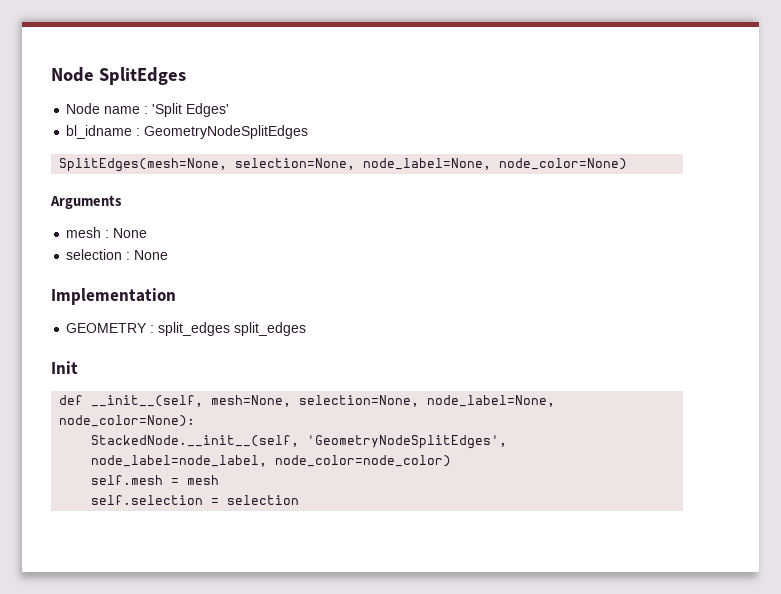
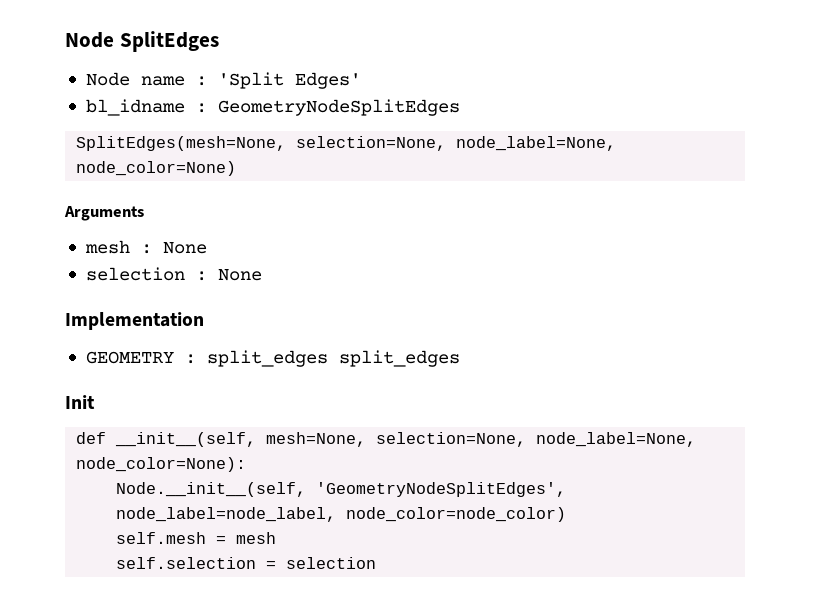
[91,435,300,447] StackedNode.__init__(self, -> [116,482,307,497] Node.__init__(self,

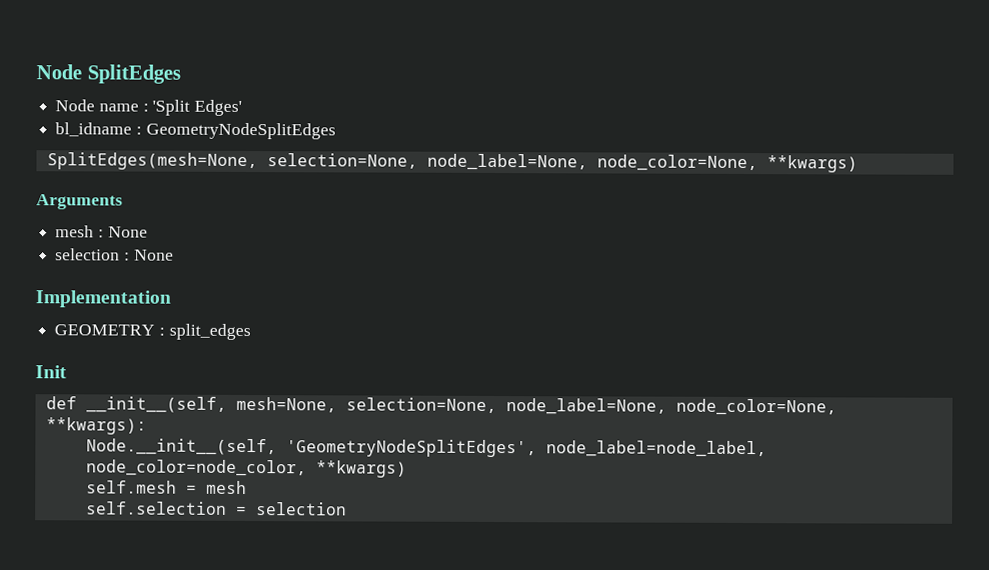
[76,161,237,176] node_color=None) -> [596,154,858,173] node_color=None, **kwargs)
[338,350,460,367] split_edges -> (251, 332) none
[76,457,247,472] node_color=None): -> [675,398,837,416] [45,417,147,435] node_color=None, **kwargs):
[346,507,567,522] node_color=node_color) -> [85,459,407,478] node_color=node_color, **kwargs)

